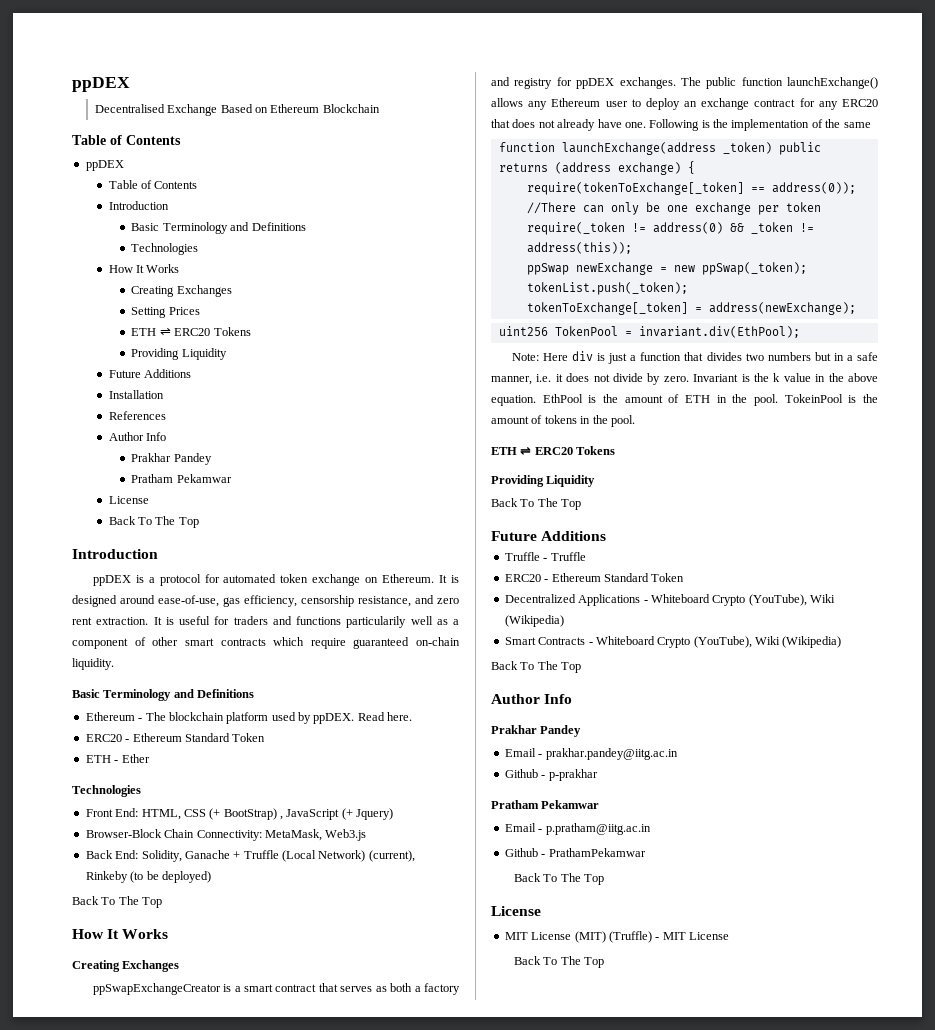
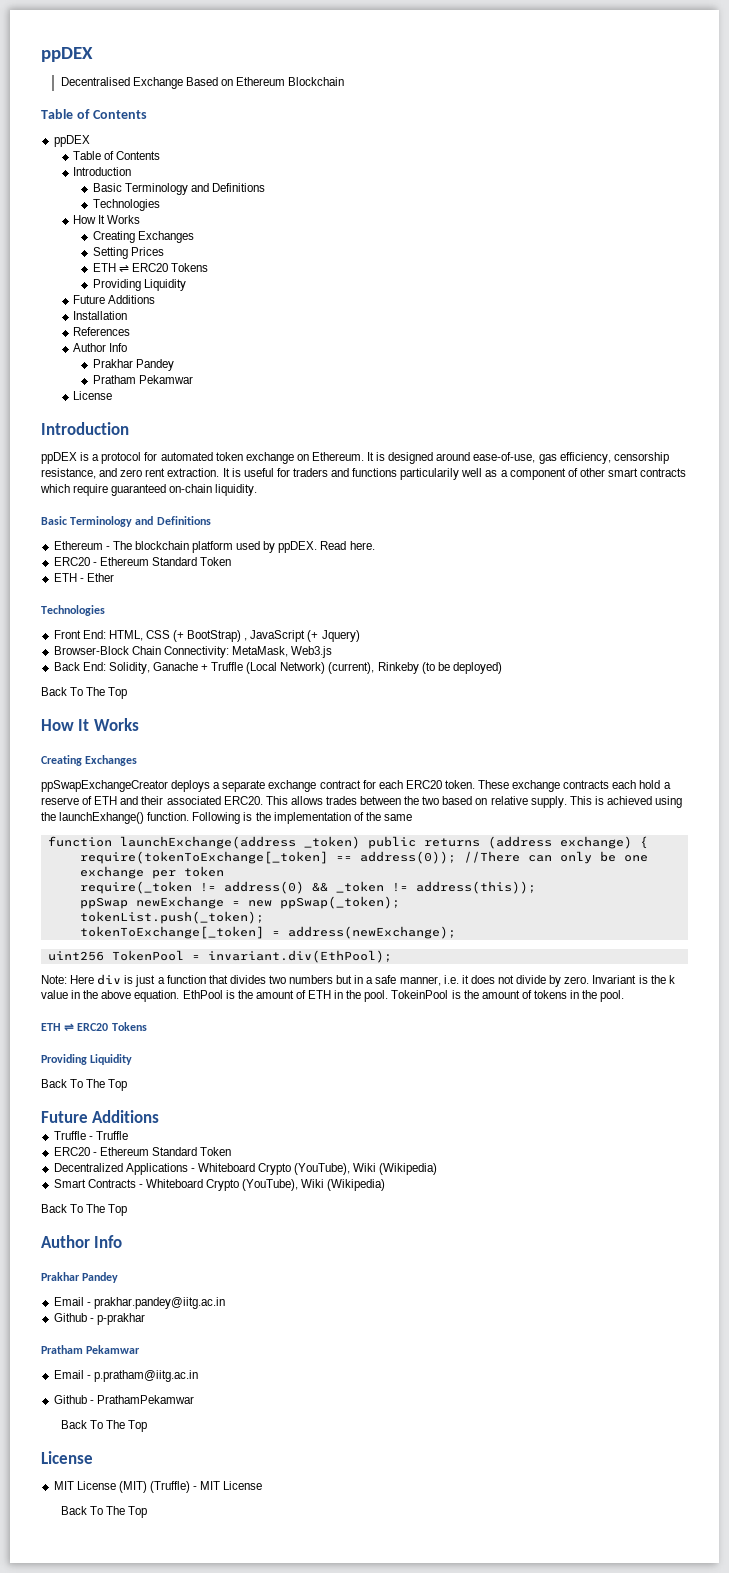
[108,516,199,528] // Back To The Top -> (113, 395) none
[223,983,460,995] [491,77,878,89] [491,98,878,110] [491,119,646,131] is a smart contract that serves as both a factory and registry for ppDEX exchanges. The public function launchExchange() allows any Ethereum user to deploy an exchange contract for any ERC20 that does not already have one. -> [171,780,671,792] [41,796,683,808] [41,812,190,824] deploys a separate exchange contract for each ERC20 token. These exchange contracts each hold a reserve of ETH and their associated ERC20. This allows trades between the two based on relative supply. This is achieved using the launchExhange() function.

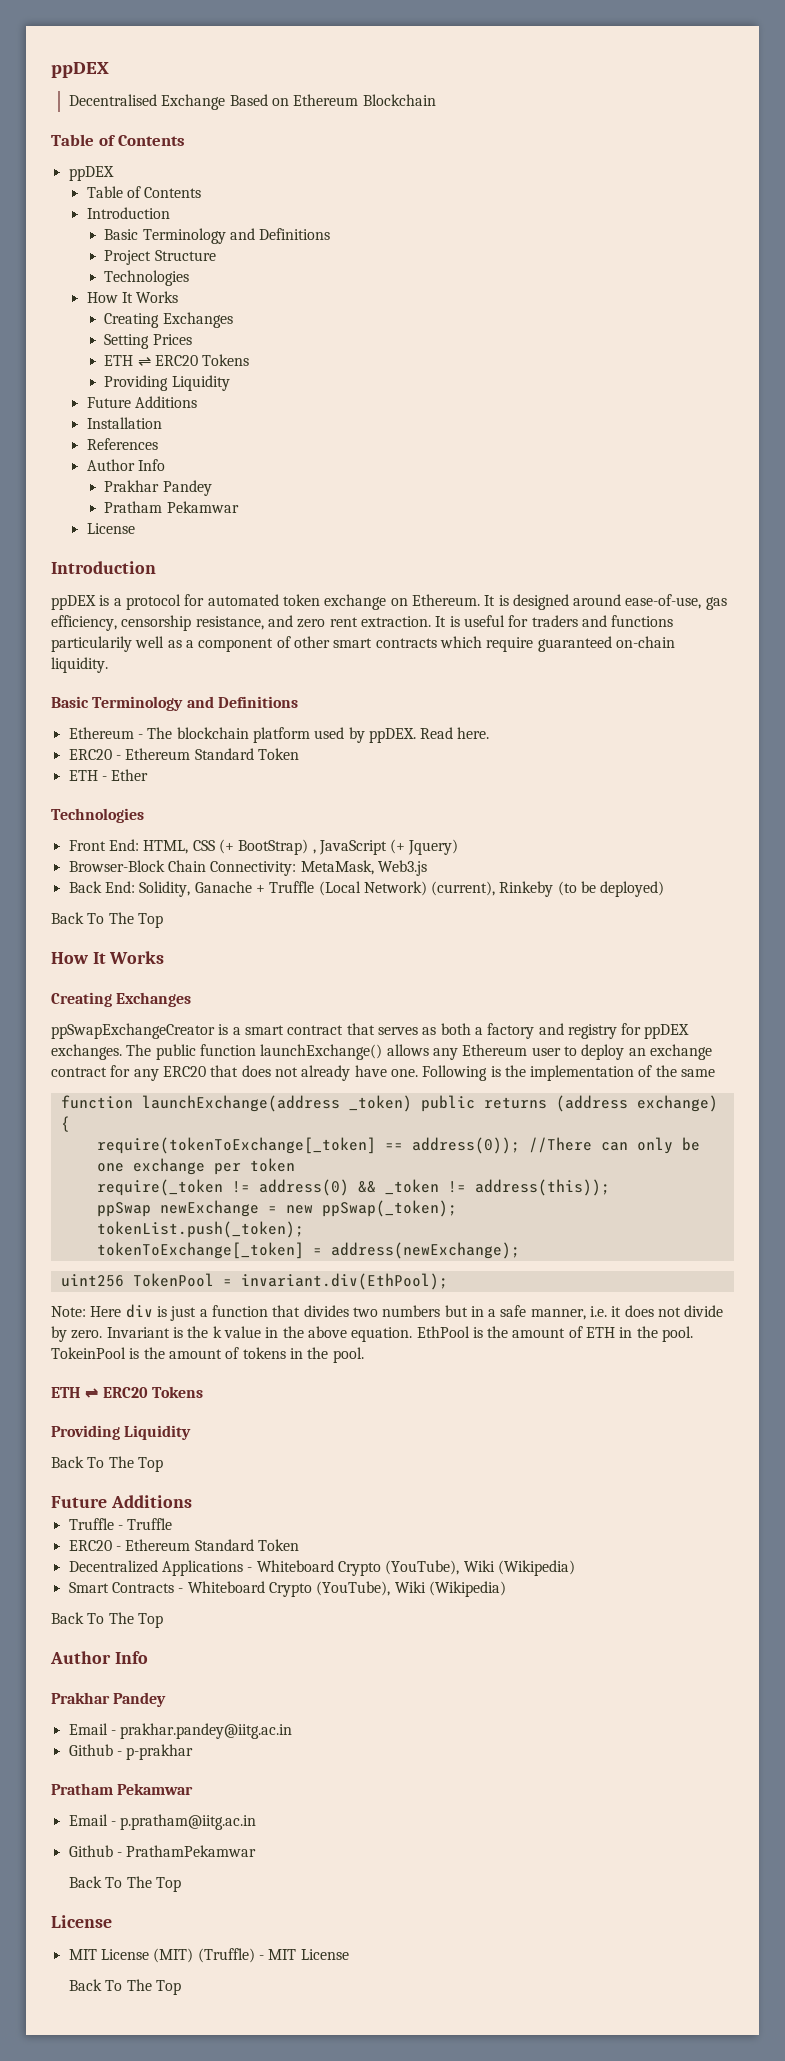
(266, 187) none -> [104,250,216,265] // Project Structure
[171,780,671,792] [41,796,683,808] [41,812,190,824] deploys a separate exchange contract for each ERC20 token. These exchange contracts each hold a reserve of ETH and their associated ERC20. This allows trades between the two based on relative supply. This is achieved using the launchExhange() function. -> [218,1023,690,1039] [51,1044,712,1060] [51,1065,418,1081] is a smart contract that serves as both a factory and registry for ppDEX exchanges. The public function launchExchange() allows any Ethereum user to deploy an exchange contract for any ERC20 that does not already have one.

